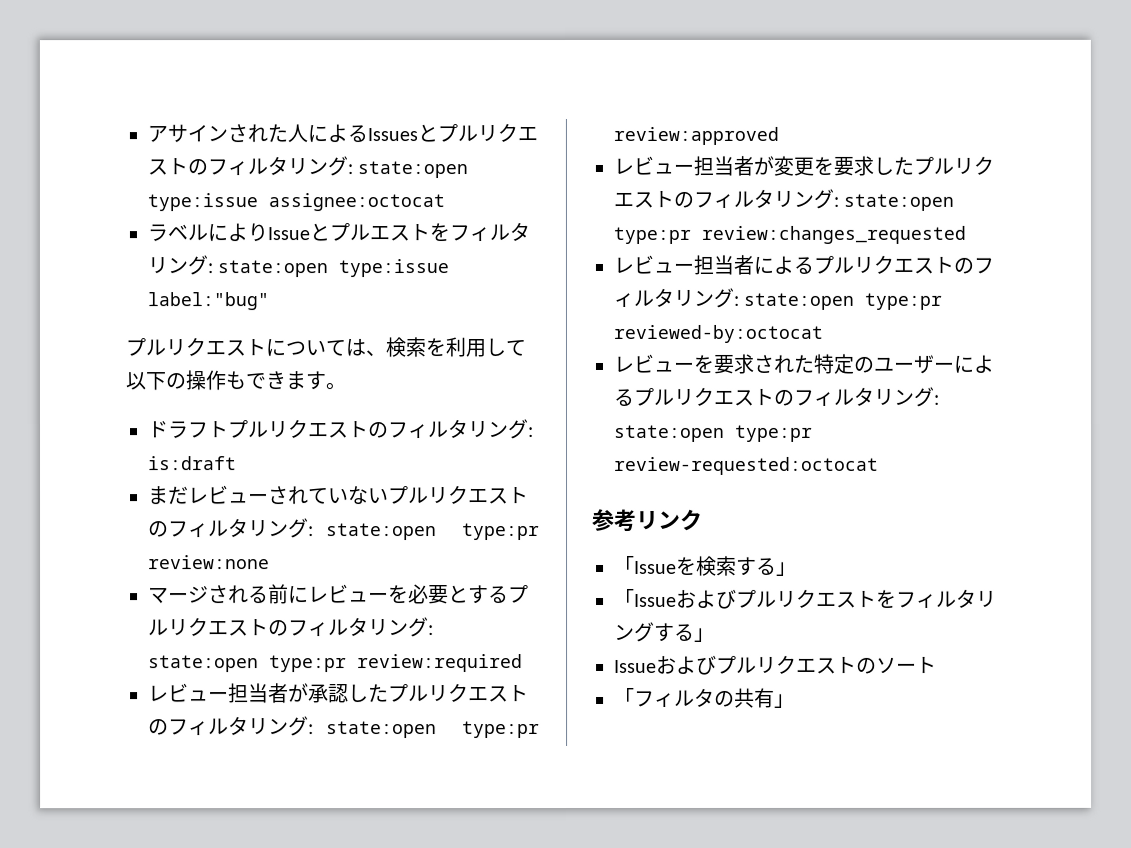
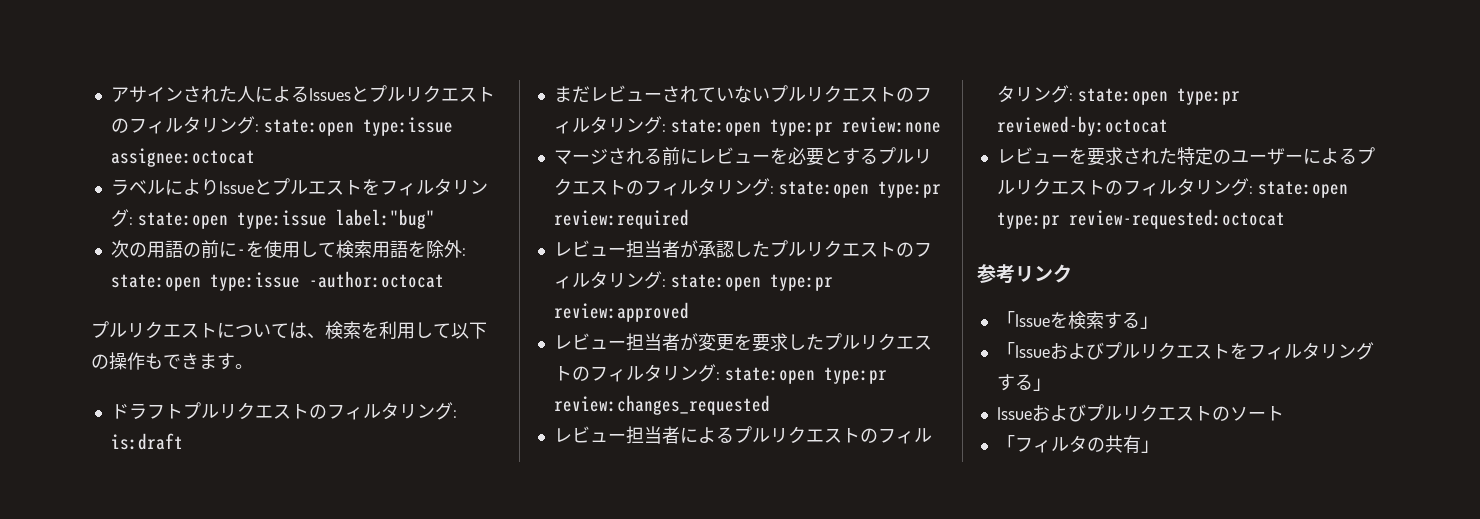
(269, 301) none -> [110,240,466,258] [110,271,444,291] // 次の用語の前に-を使用して検索用語を除外: state:open type:issue -author:octocat

